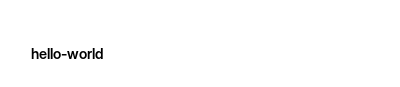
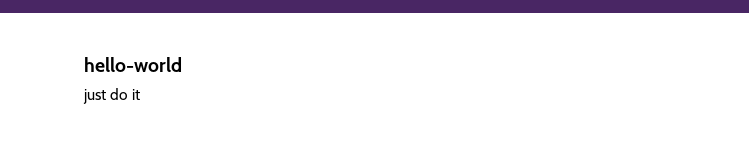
(104, 53) none -> [83,88,141,104] // just do it

